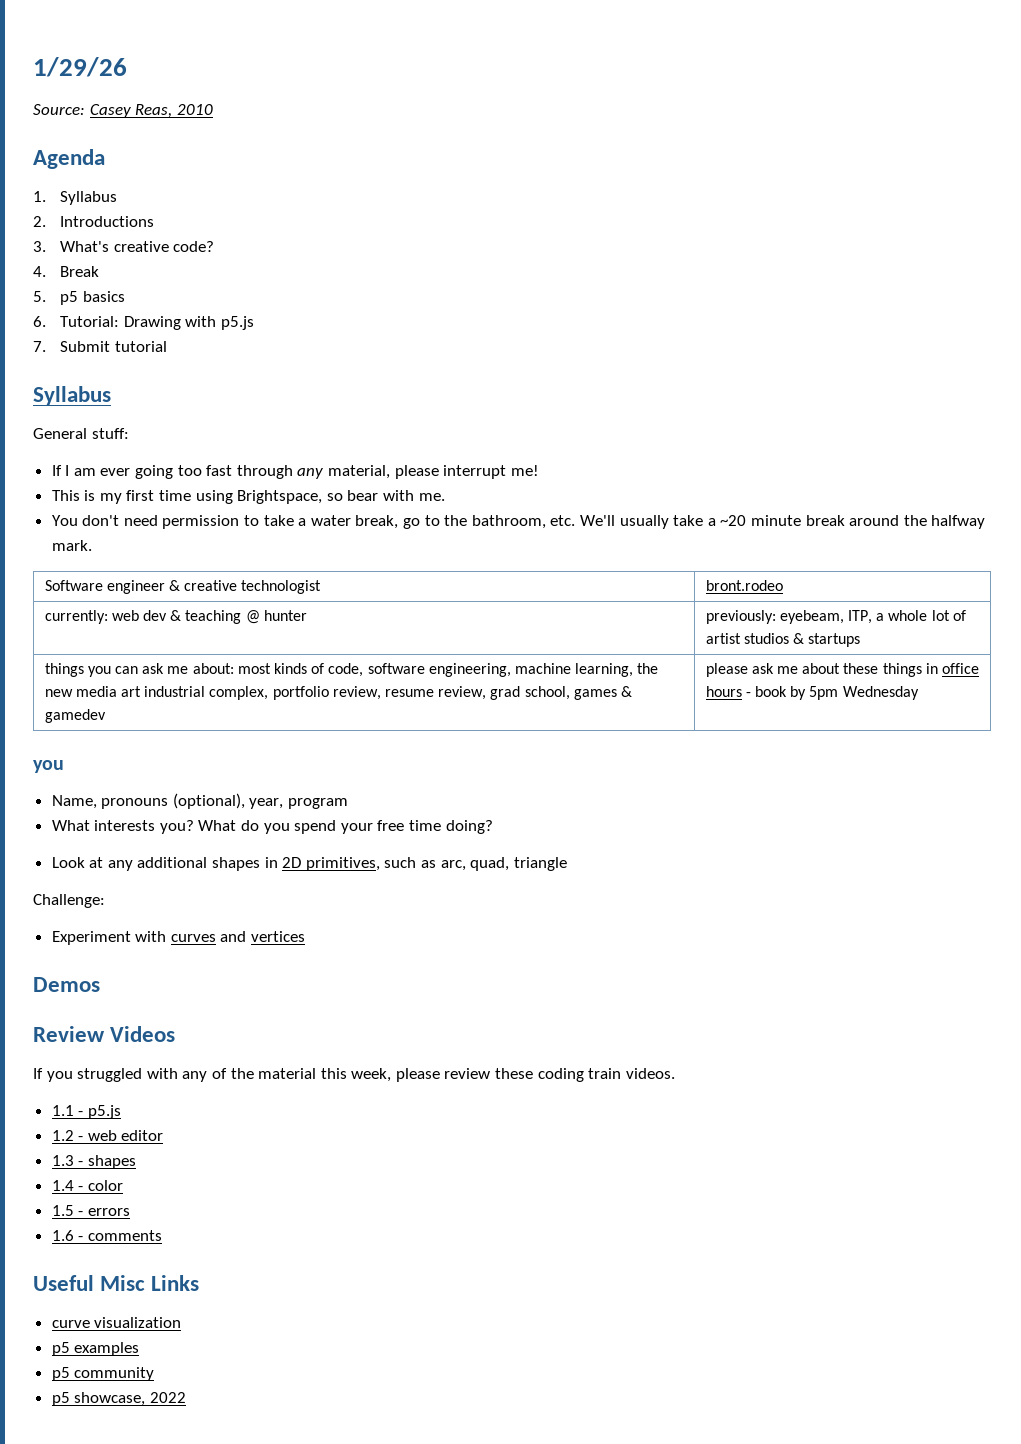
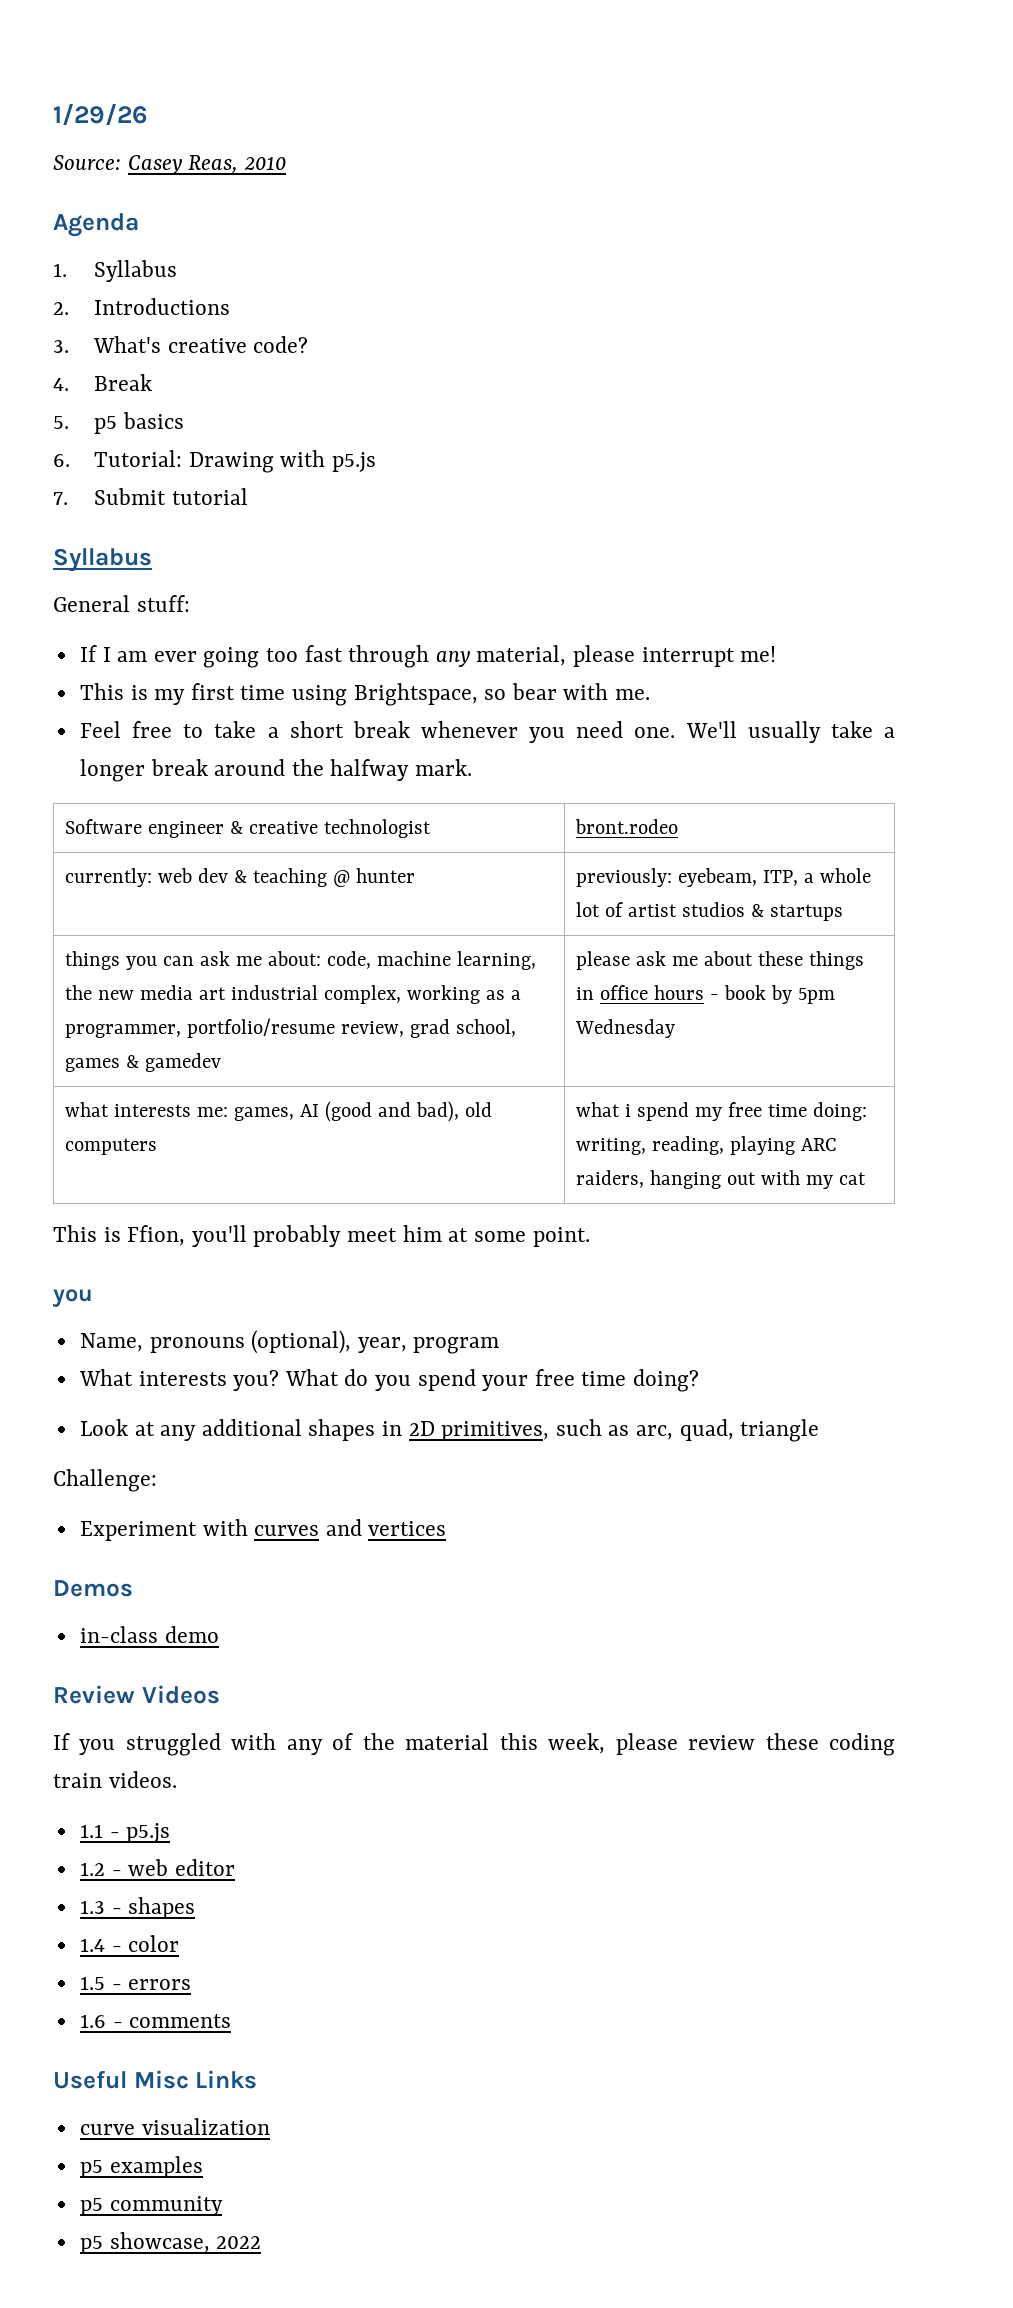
[51,515,576,529] You don't need permission to take a water break, go to the bathroom, etc. -> [79,721,676,743] Feel free to take a short break whenever you need one.
[720,515,801,526] ~20 minute -> [79,759,145,782] longer
[237,663,511,677] most kinds of code, software engineering, -> [326,951,371,969] code,
[272,686,435,700] portfolio review, resume -> [406,985,521,1004] [65,1018,336,1038] working as a programmer, portfolio/resume
(919, 693) none -> [65,1101,492,1122] [65,1138,158,1155] [576,1102,867,1121] [576,1136,838,1155] [576,1170,866,1189] [53,1225,590,1247] // what interests me: games, AI (good and bad), old computers | what i spend my free time doing: writing, reading, playing ARC raiders, hanging out with my cat // This is Ffion, you'll probably meet him at some point.
(100, 984) none -> [79,1626,219,1643] // in-class demo

